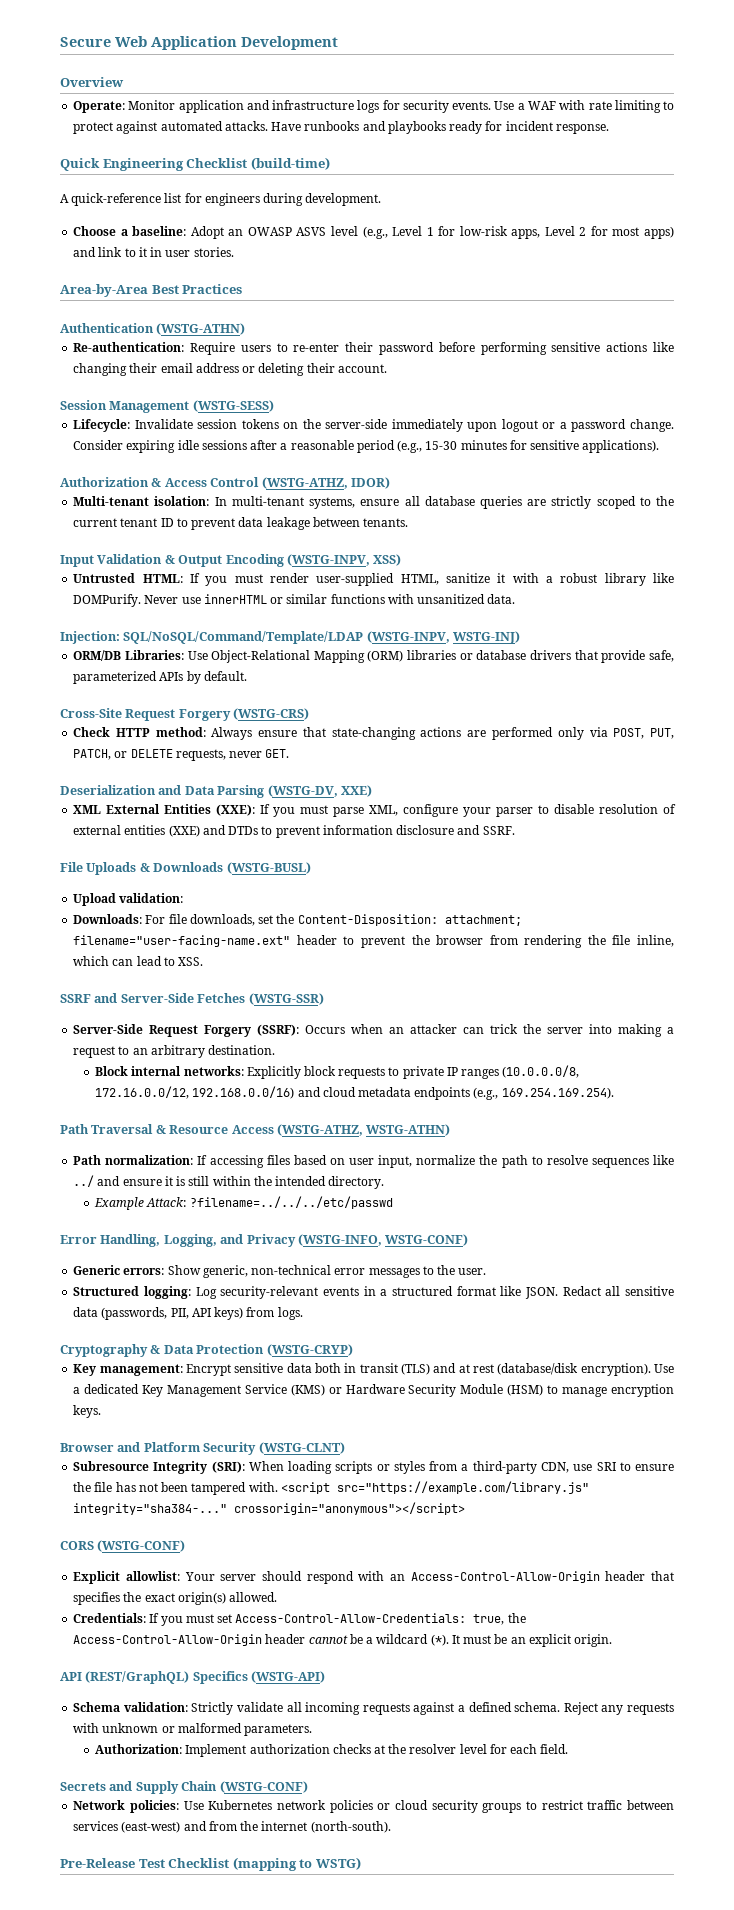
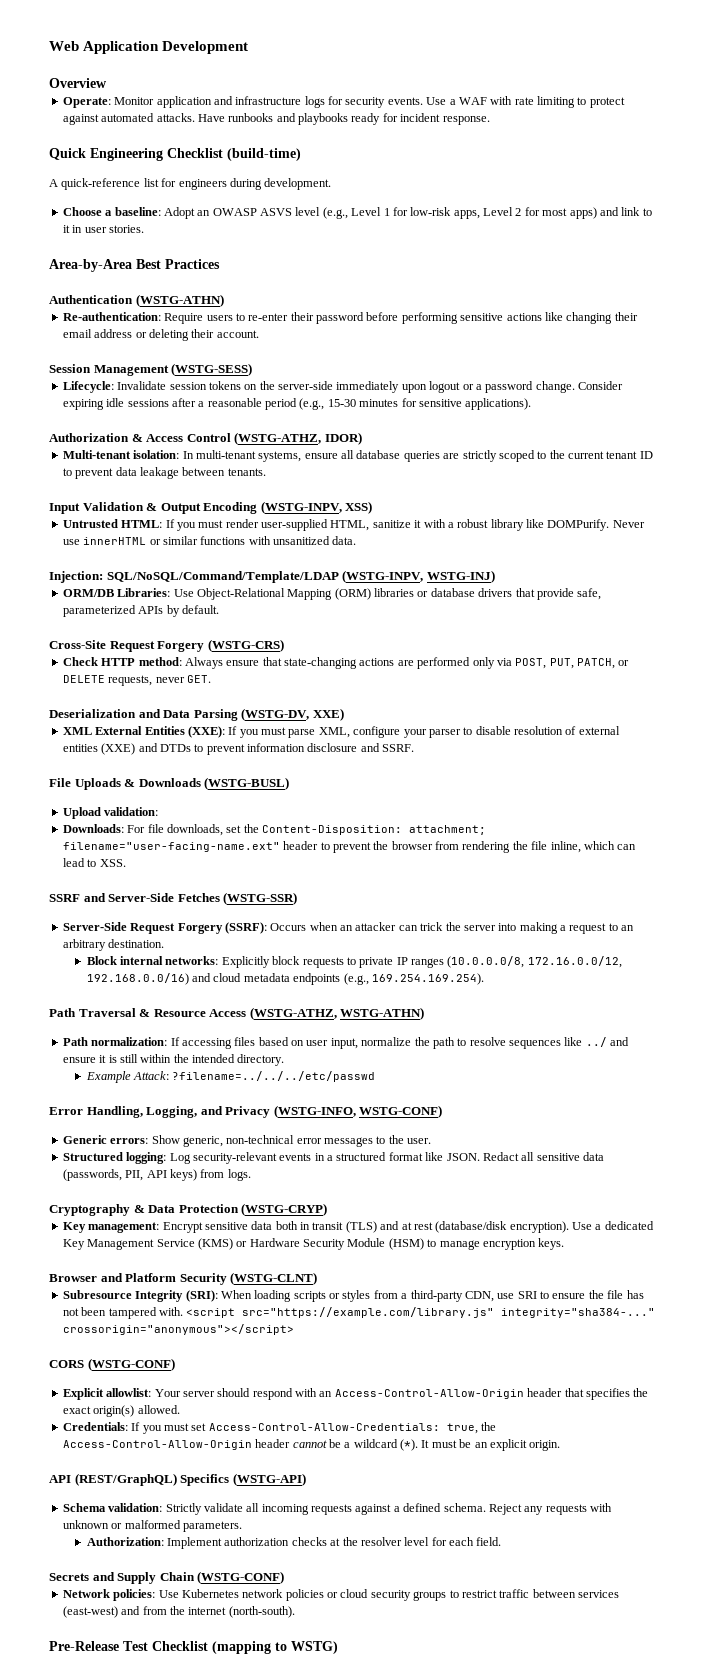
[60,37,111,47] Secure -> (49, 46) none

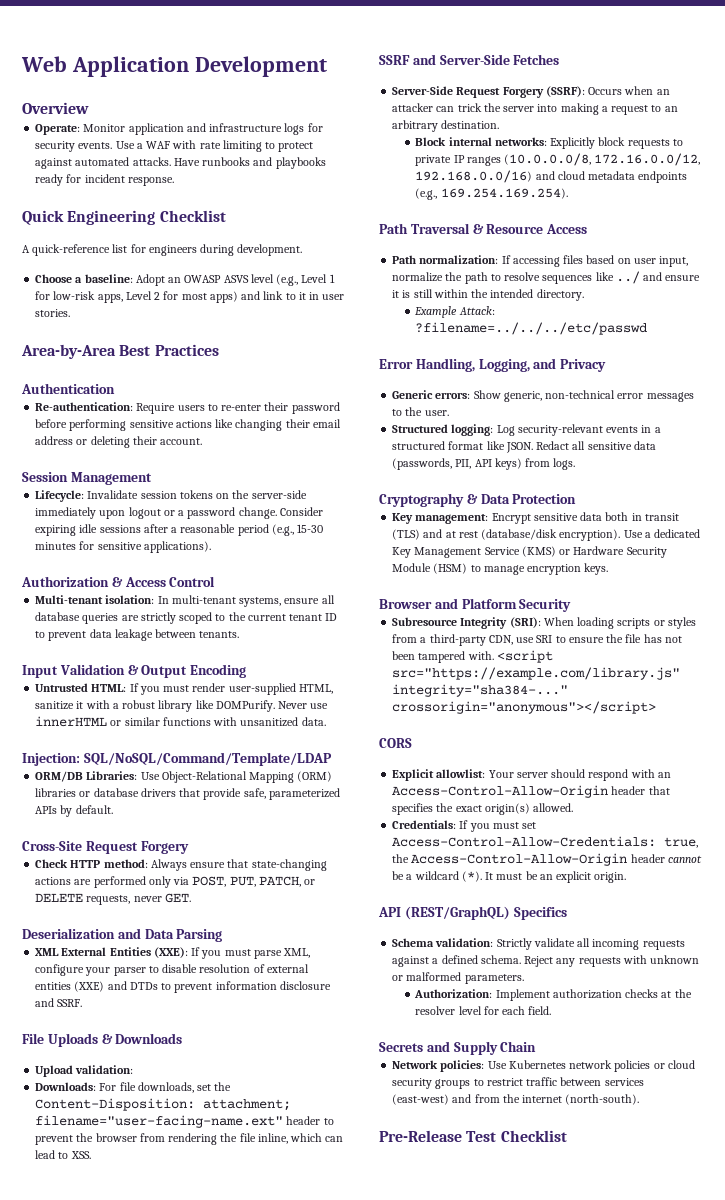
[227,148,301,161] (build-time) -> (226, 216) none
[135,294,224,307] (WSTG-ATHN) -> (115, 388) none
[171,363,253,376] (WSTG-SESS) -> (152, 478) none
[234,432,362,445] (WSTG-ATHZ, IDOR) -> (216, 581) none
[260,501,373,514] (WSTG-INPV, XSS) -> (247, 671) none
[342,570,495,583] (WSTG-INPV, WSTG-INJ) -> (332, 759) none
[207,639,284,652] (WSTG-CRS) -> (189, 847) none
[241,708,344,721] (WSTG-DV, XXE) -> (223, 935) none
[204,777,290,790] (WSTG-BUSL) -> (183, 1038) none
[223,892,298,905] (WSTG-SSR) -> (560, 59) none
[249,1007,425,1020] (WSTG-ATHZ, WSTG-ATHN) -> (588, 229) none
[273,1105,443,1118] (WSTG-INFO, WSTG-CONF) -> (607, 365) none
[241,1203,328,1216] (WSTG-CRYP) -> (577, 499) none
[230,1272,318,1285] (WSTG-CLNT) -> (572, 605) none
[87,1358,175,1371] (WSTG-CONF) -> (412, 743) none
[232,1473,306,1486] (WSTG-API) -> (567, 913) none
[197,1571,285,1584] (WSTG-CONF) -> (537, 1046) none
[212,1641,338,1654] (mapping to WSTG) -> (567, 1136) none

